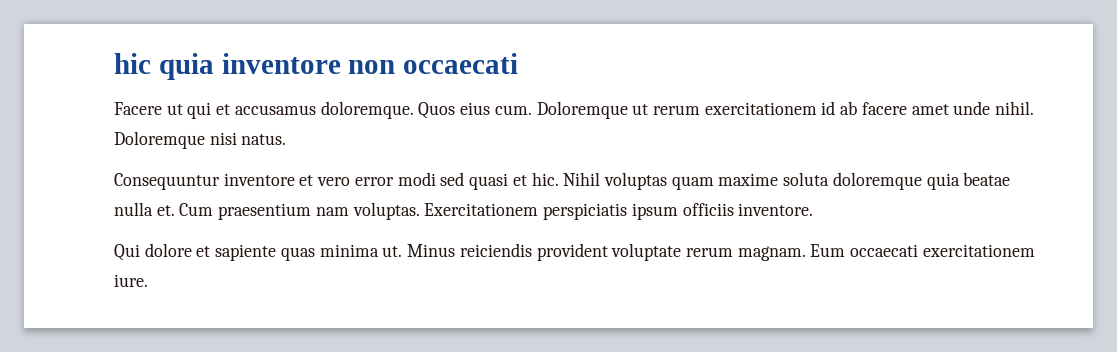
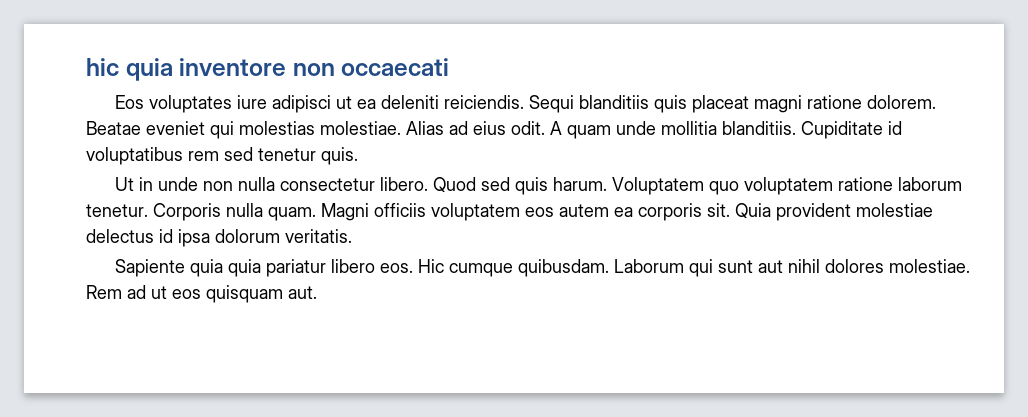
[114,101,1035,119] [114,131,287,149] [114,172,1011,190] [114,202,814,220] [114,243,1035,261] [114,274,148,287] Facere ut qui et accusamus doloremque. Quos eius cum. Doloremque ut rerum exercitationem id ab facere amet unde nihil. Doloremque nisi natus. // Consequuntur inventore et vero error modi sed quasi et hic. Nihil voluptas quam maxime soluta doloremque quia beatae nulla et. Cum praesentium nam voluptas. Exercitationem perspiciatis ipsum officiis inventore. // Qui dolore et sapiente quas minima ut. Minus reiciendis provident voluptate rerum magnam. Eum occaecati exercitationem iure. -> [114,95,936,113] [86,121,902,139] [86,147,358,165] [114,177,962,195] [86,203,933,221] [86,229,352,247] [114,259,970,277] [86,285,317,303] Eos voluptates iure adipisci ut ea deleniti reiciendis. Sequi blanditiis quis placeat magni ratione dolorem. Beatae eveniet qui molestias molestiae. Alias ad eius odit. A quam unde mollitia blanditiis. Cupiditate id voluptatibus rem sed tenetur quis. // Ut in unde non nulla consectetur libero. Quod sed quis harum. Voluptatem quo voluptatem ratione laborum tenetur. Corporis nulla quam. Magni officiis voluptatem eos autem ea corporis sit. Quia provident molestiae delectus id ipsa dolorum veritatis. // Sapiente quia quia pariatur libero eos. Hic cumque quibusdam. Laborum qui sunt aut nihil dolores molestiae. Rem ad ut eos quisquam aut.

